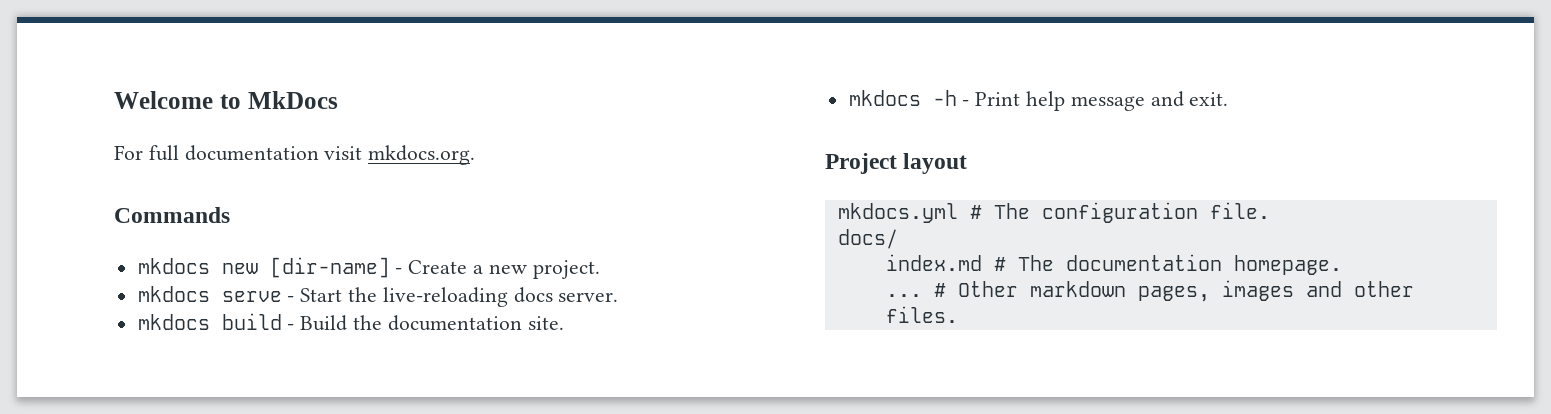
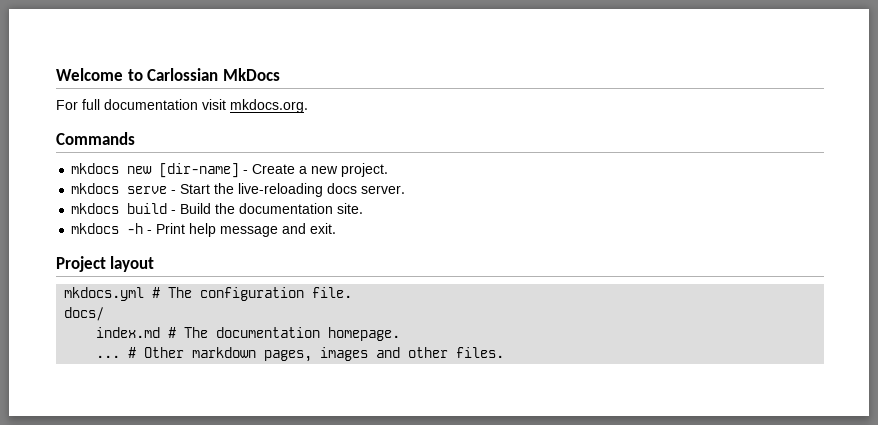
(241, 101) none -> [147,68,219,81] Carlossian

